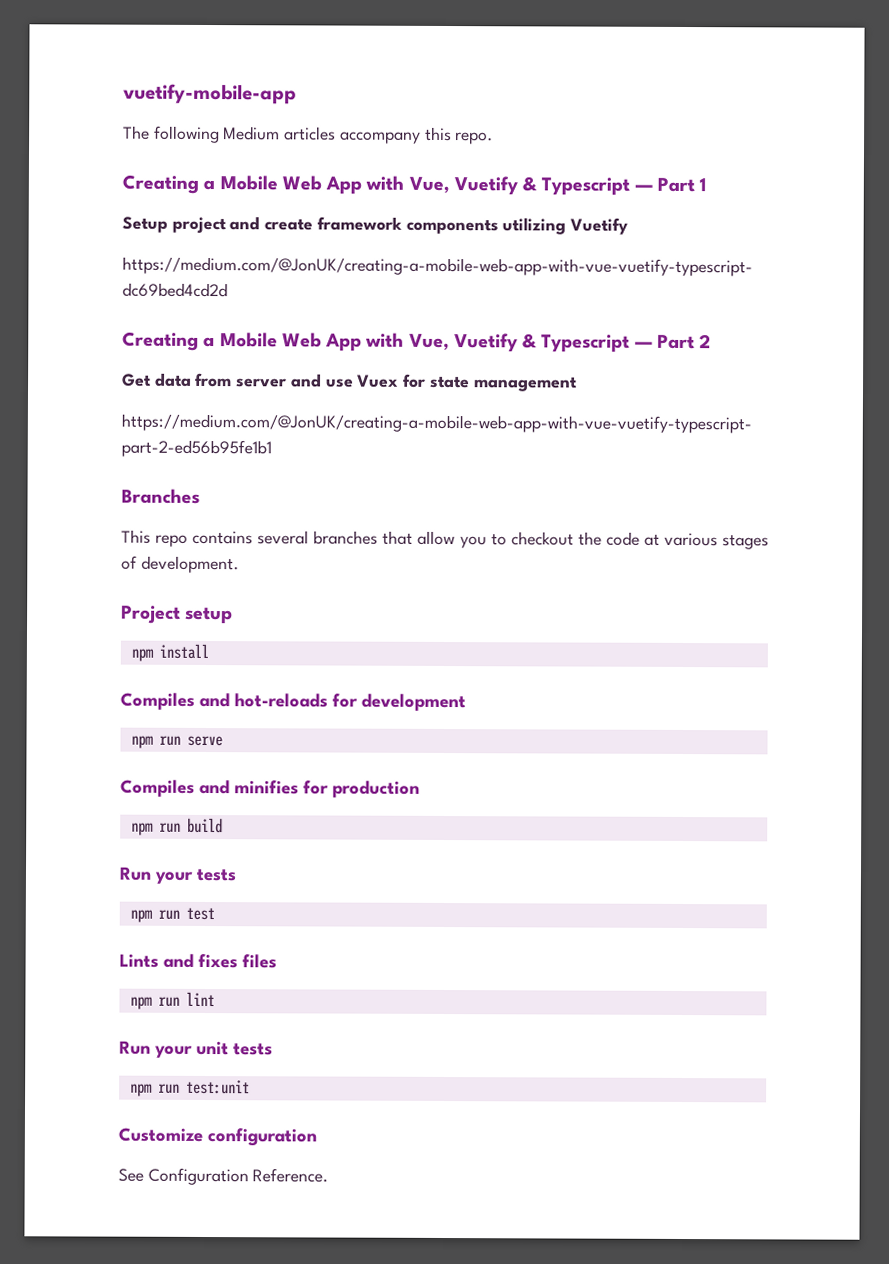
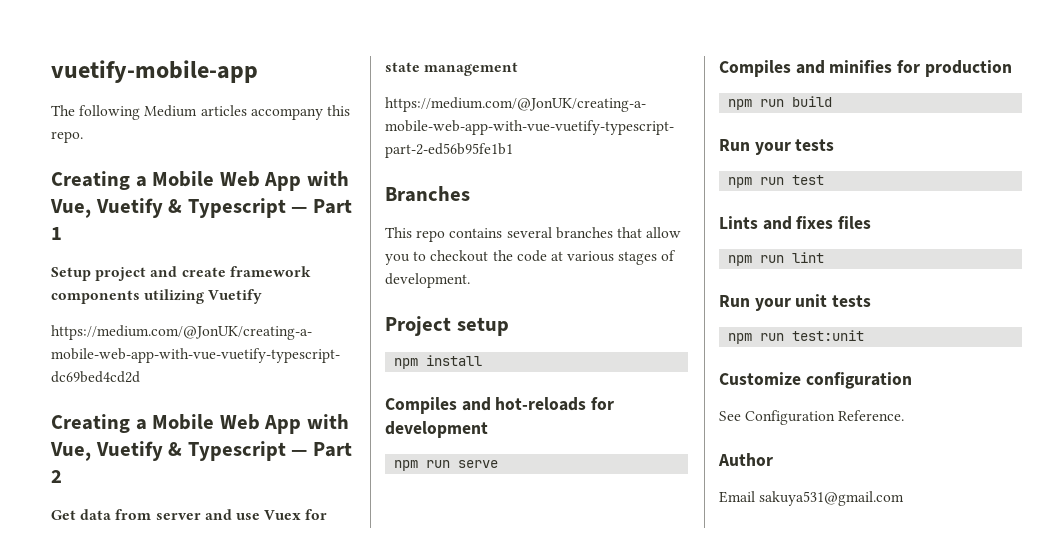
(329, 1175) none -> [718,453,773,466] [719,491,905,506] // Author // Email sakuya531@gmail.com

